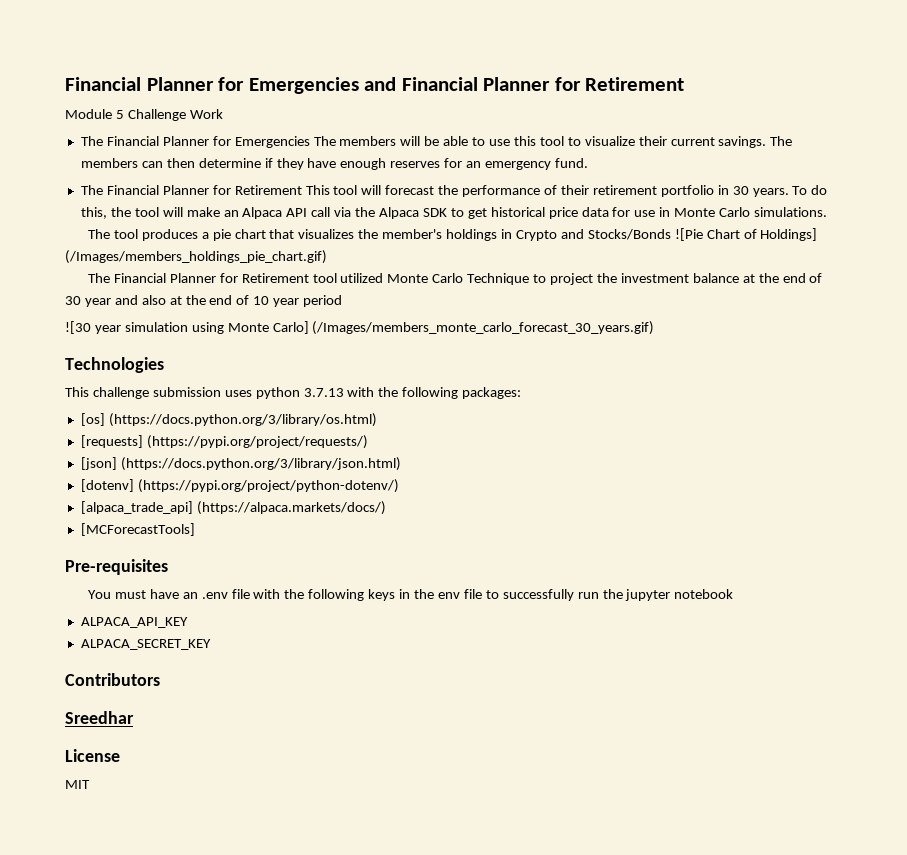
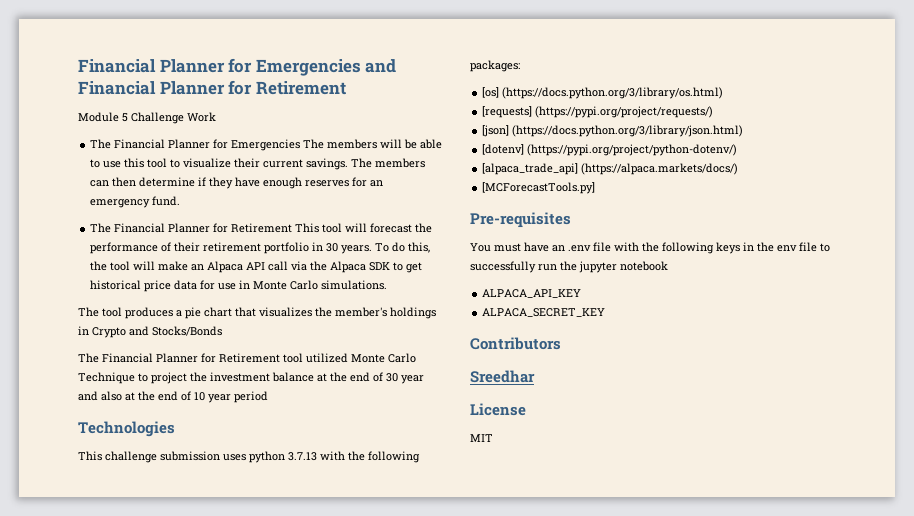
[674,228,818,241] [65,250,327,264] ![Pie Chart of Holdings] (/Images/members_holdings_pie_chart.gif) -> (222, 331) none
[65,321,655,335] // ![30 year simulation using Monte Carlo] (/Images/members_monte_carlo_forecast_30_years.gif) -> (268, 397) none
[80,523,195,536] [MCForecastTools] -> [482,182,596,194] [MCForecastTools.py]

